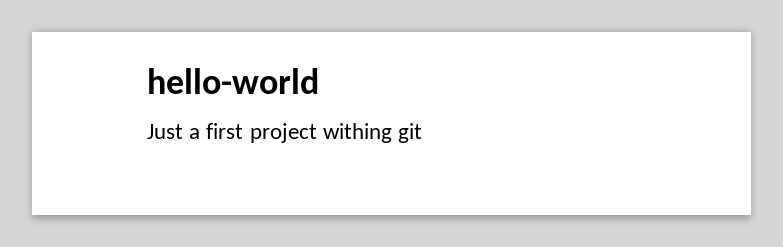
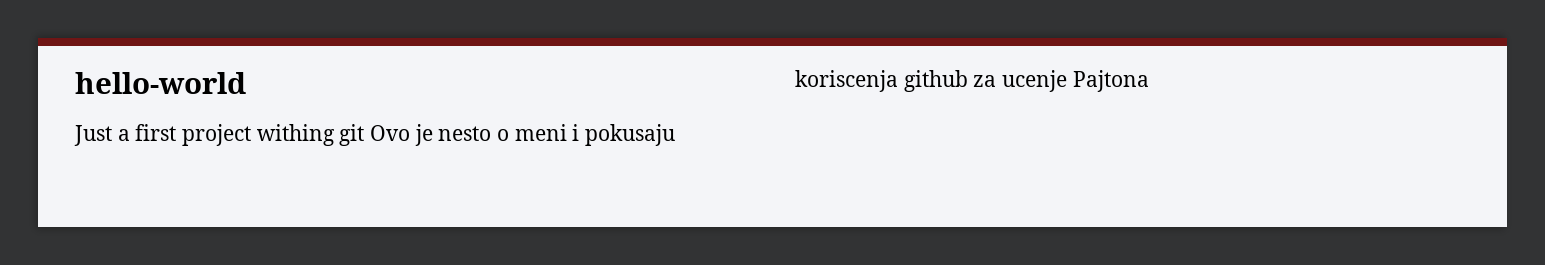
(423, 133) none -> [370,124,676,146] [795,70,1149,92] Ovo je nesto o meni i pokusaju koriscenja github za ucenje Pajtona

